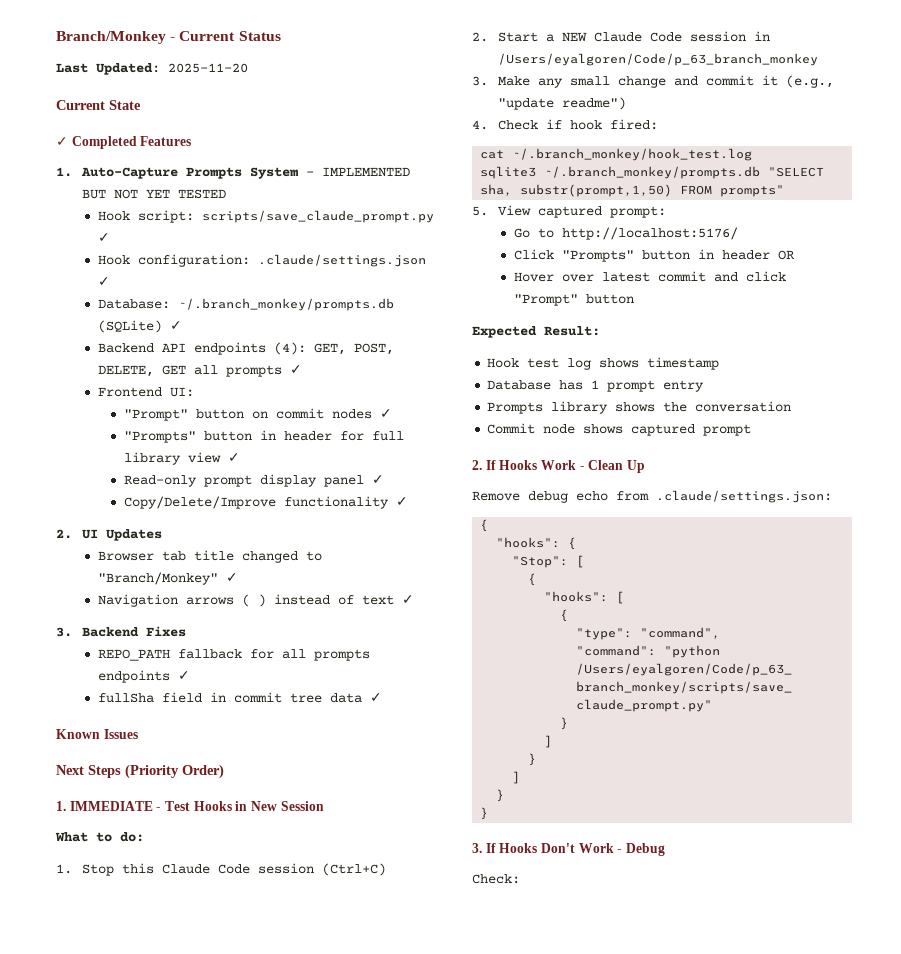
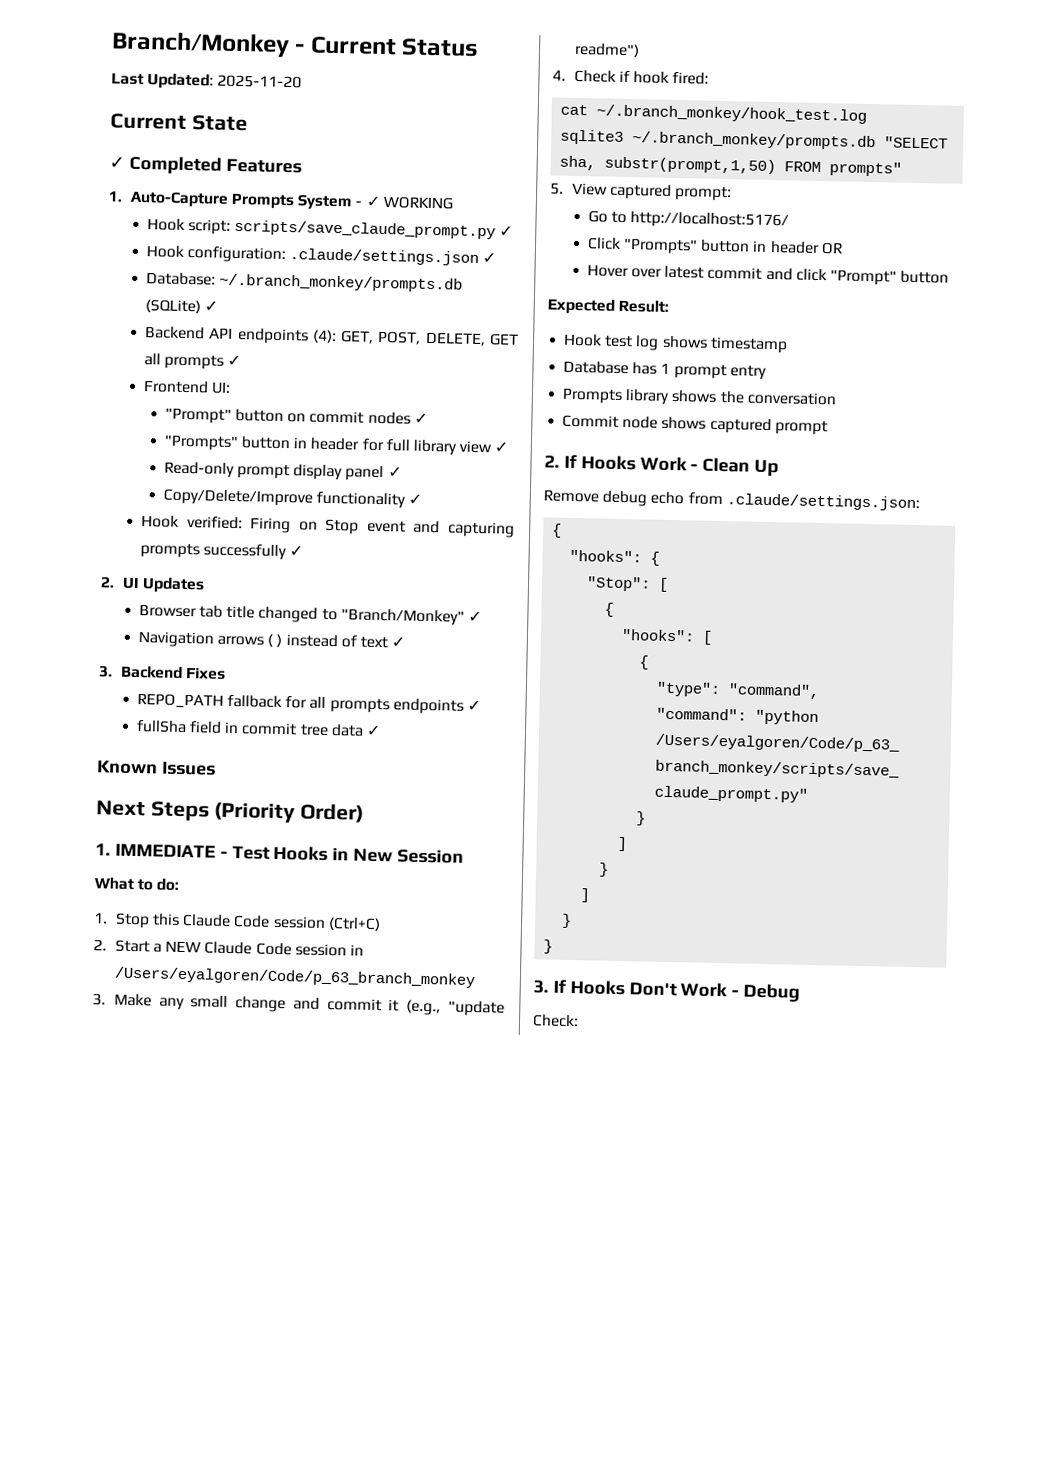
[322,167,411,177] [82,189,227,199] IMPLEMENTED BUT NOT YET TESTED -> [365,195,453,210] ✓ WORKING
(408, 501) none -> [140,515,516,538] [139,543,304,561] // Hook verified: Firing on Stop event and capturing prompts successfully ✓

